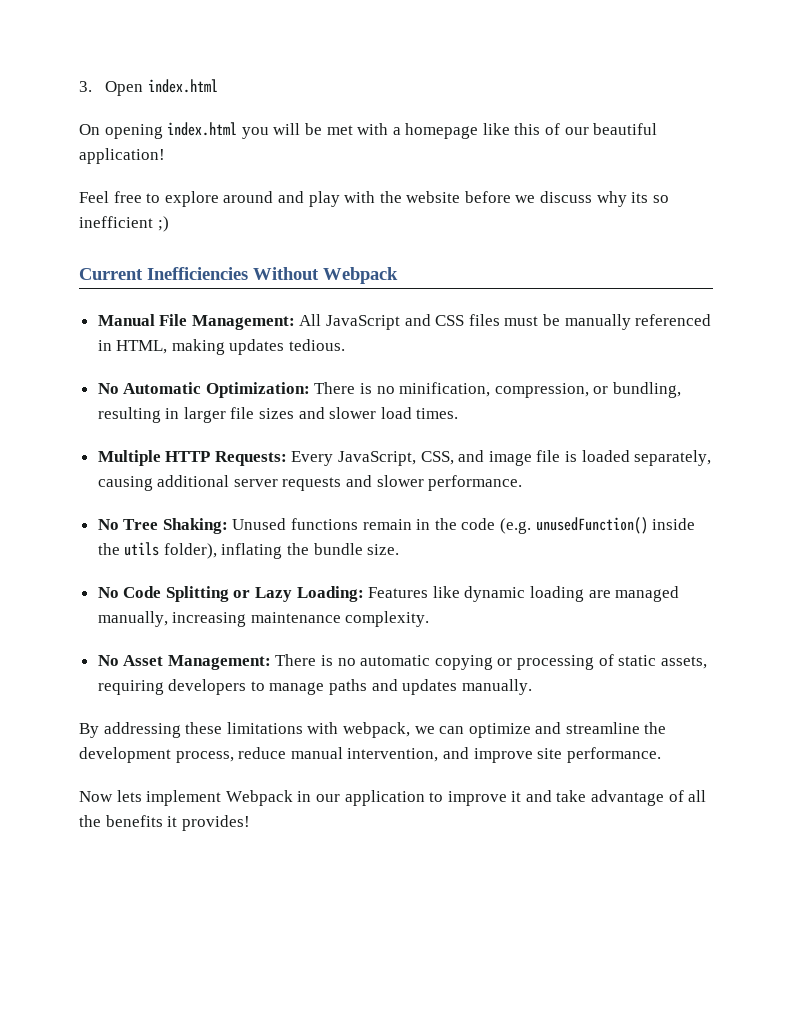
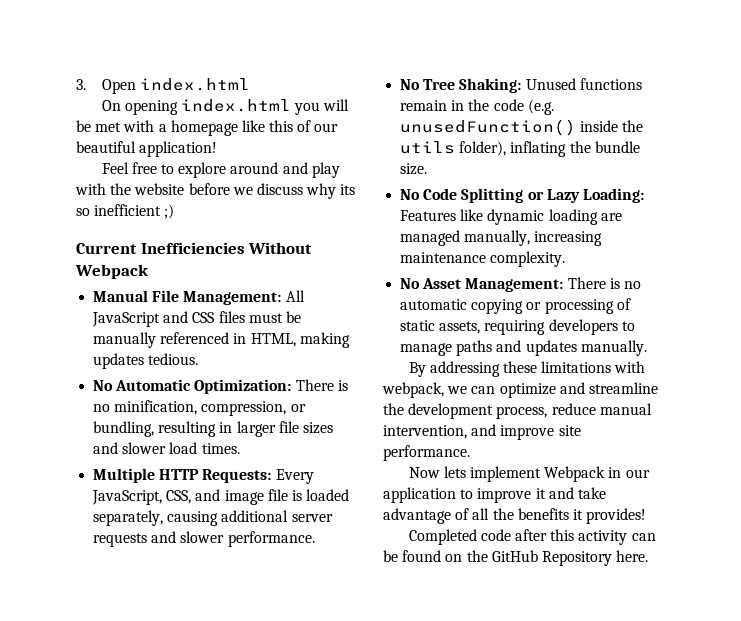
(250, 823) none -> [408,529,656,545] [383,550,649,566] // Completed code after this activity can be found on the GitHub Repository here.

